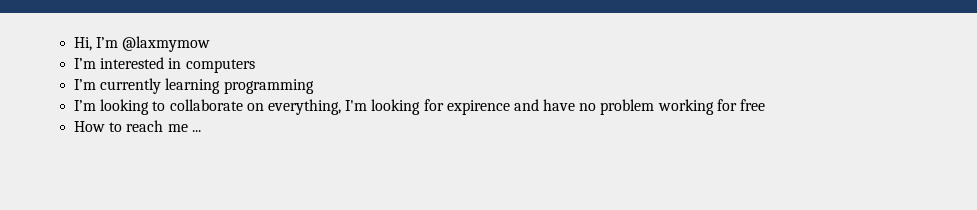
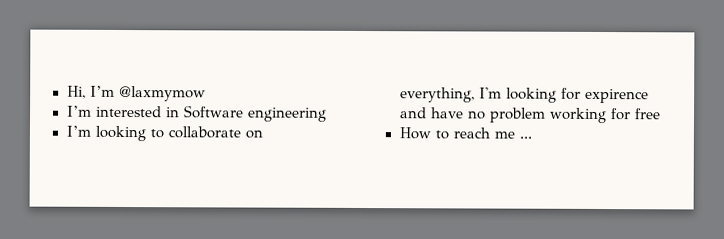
[185,59,255,73] [74,78,314,94] computers // I’m currently learning programming -> [183,105,327,122] Software engineering

